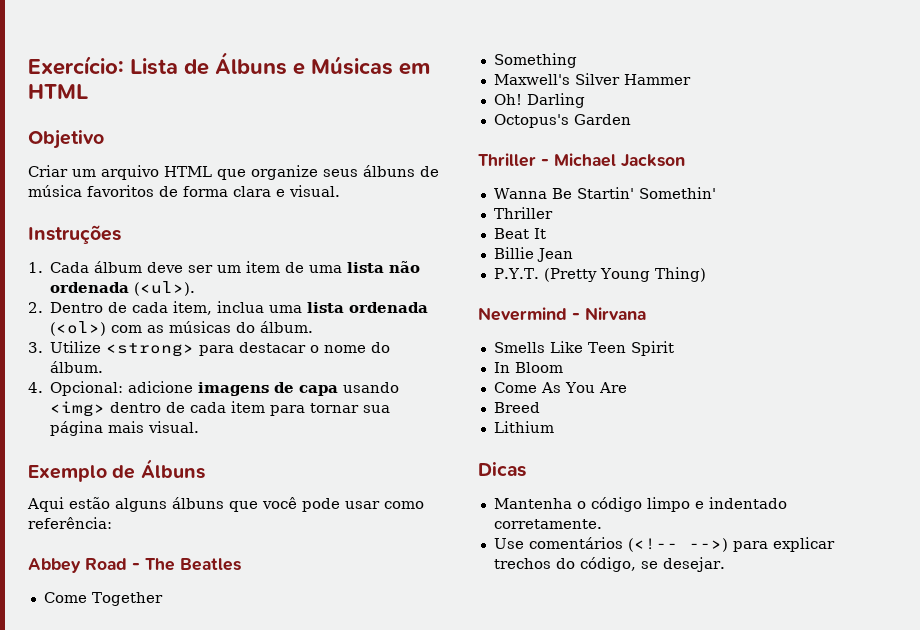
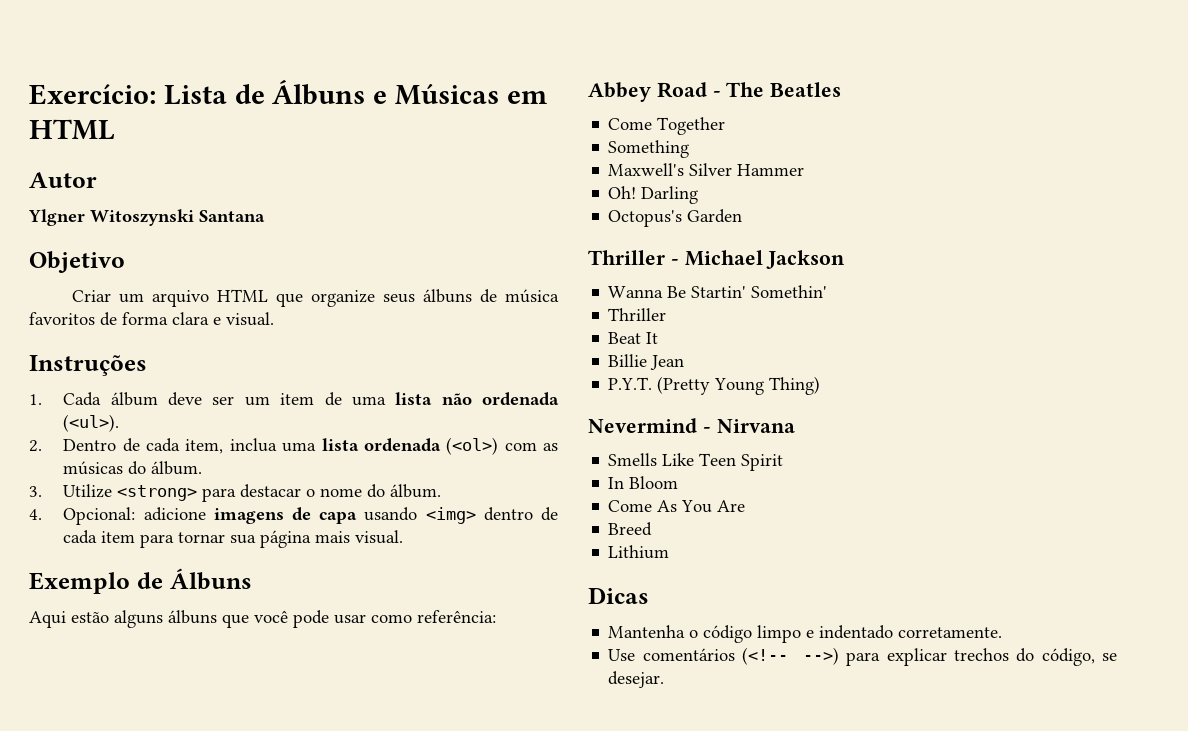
(88, 91) none -> [29,172,97,188] [28,209,265,226] // Autor // Ylgner Witoszynski Santana

